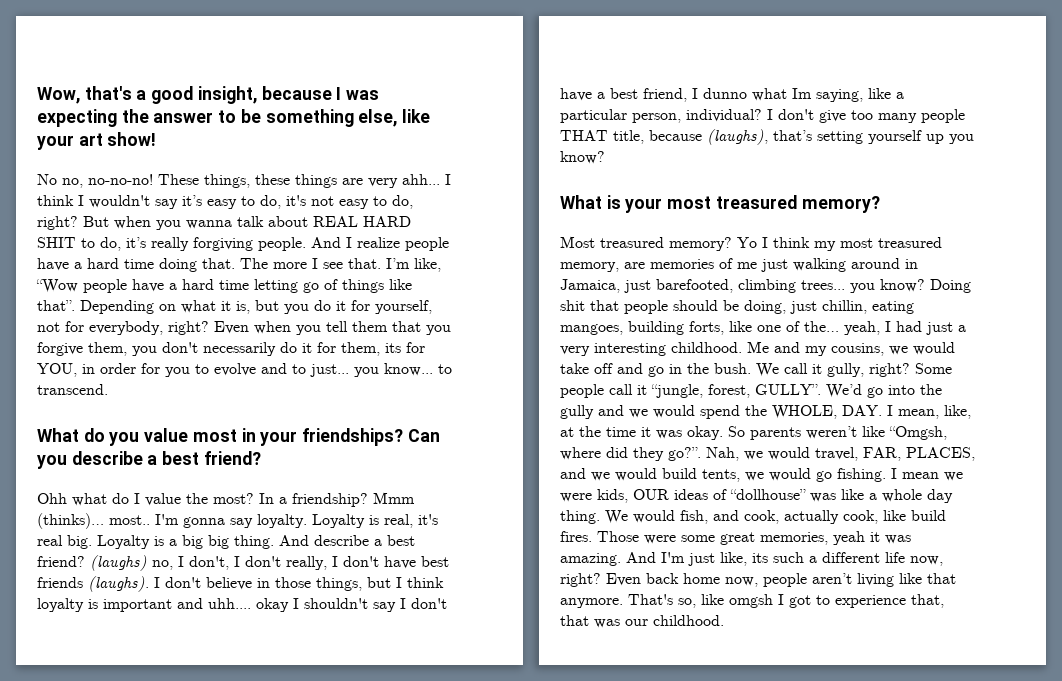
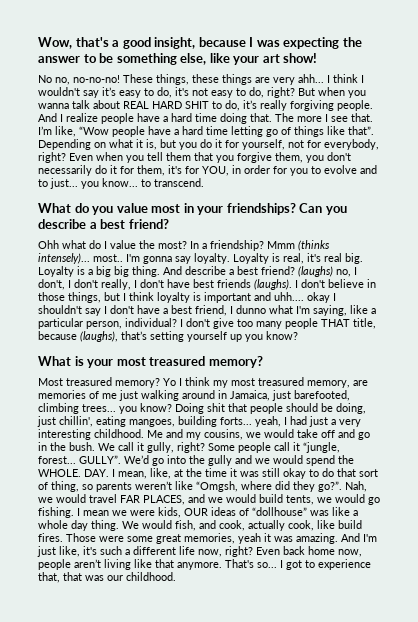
[385,343,401,353] its -> [168,165,182,174] it's
[37,513,104,529] (thinks)… -> [298,240,330,251] [38,253,90,264] (thinks intensely)...
[792,88,812,99] Im -> [296,306,310,314] I'm
[822,300,867,314] chillin, -> [59,416,93,427] chillin',
[689,321,839,335] forts, like one of the… -> [220,417,252,425] forts...
[708,384,750,398] forest, -> [38,456,76,464] forest...
[772,405,837,419] WHOLE, -> [38,469,81,477] WHOLE.
[687,426,745,440] okay. So -> [262,468,378,479] [38,481,93,492] still okay to do that sort of thing, so
[815,447,901,461] travel, FAR, -> [89,494,140,503] travel FAR
[752,553,768,563] its -> [83,546,97,555] it's
[678,594,773,608] so, like omgsh -> [257,562,277,568] so...

